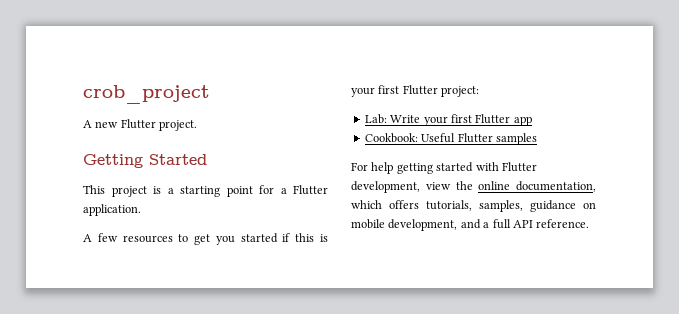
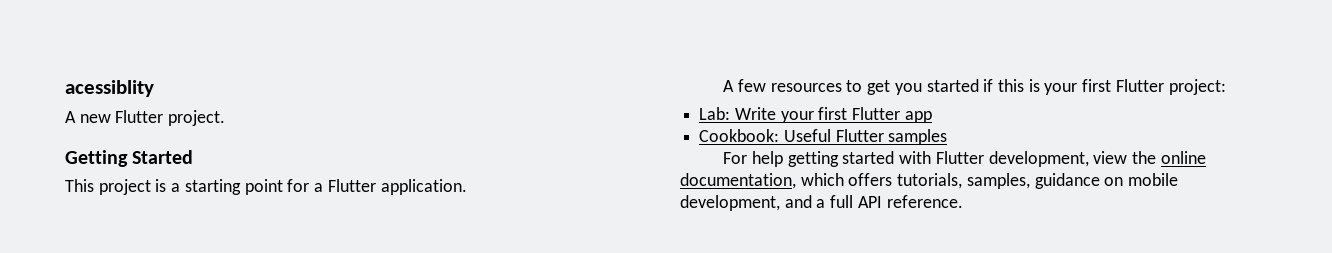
[83,85,210,104] crob_project -> [65,80,154,97] acessiblity

